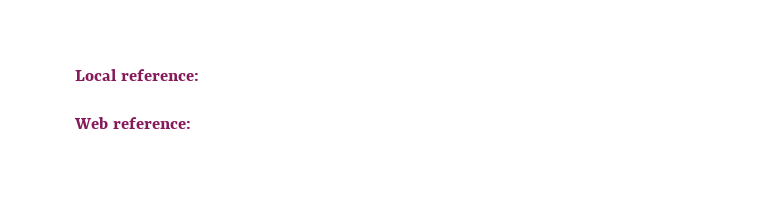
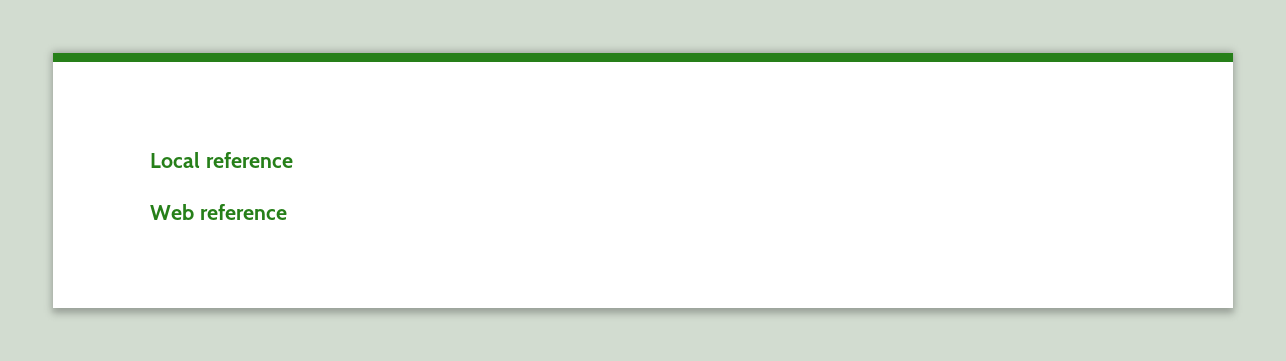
[121,69,200,81] reference: -> [205,152,293,168] reference
[113,117,192,129] reference: -> [199,204,287,220] reference

